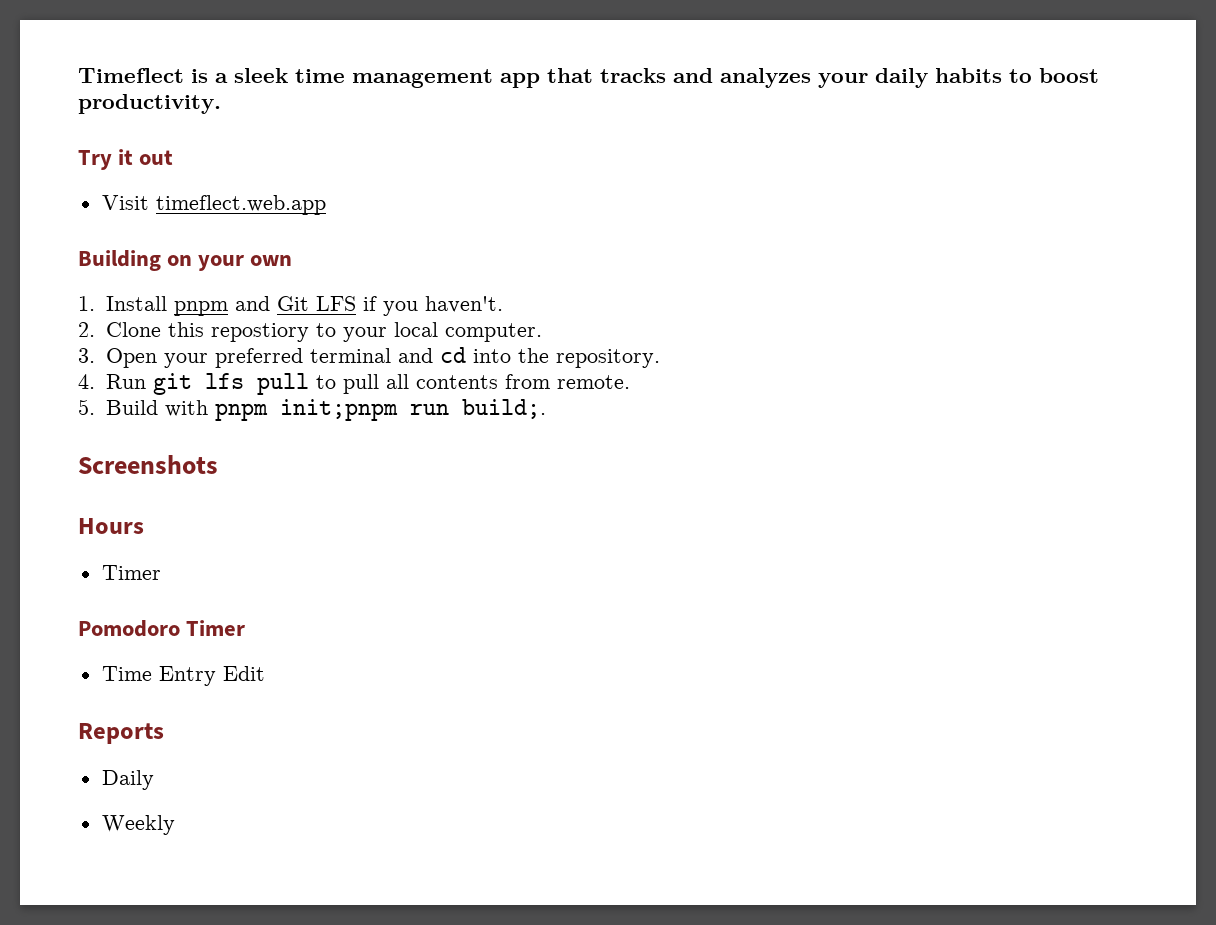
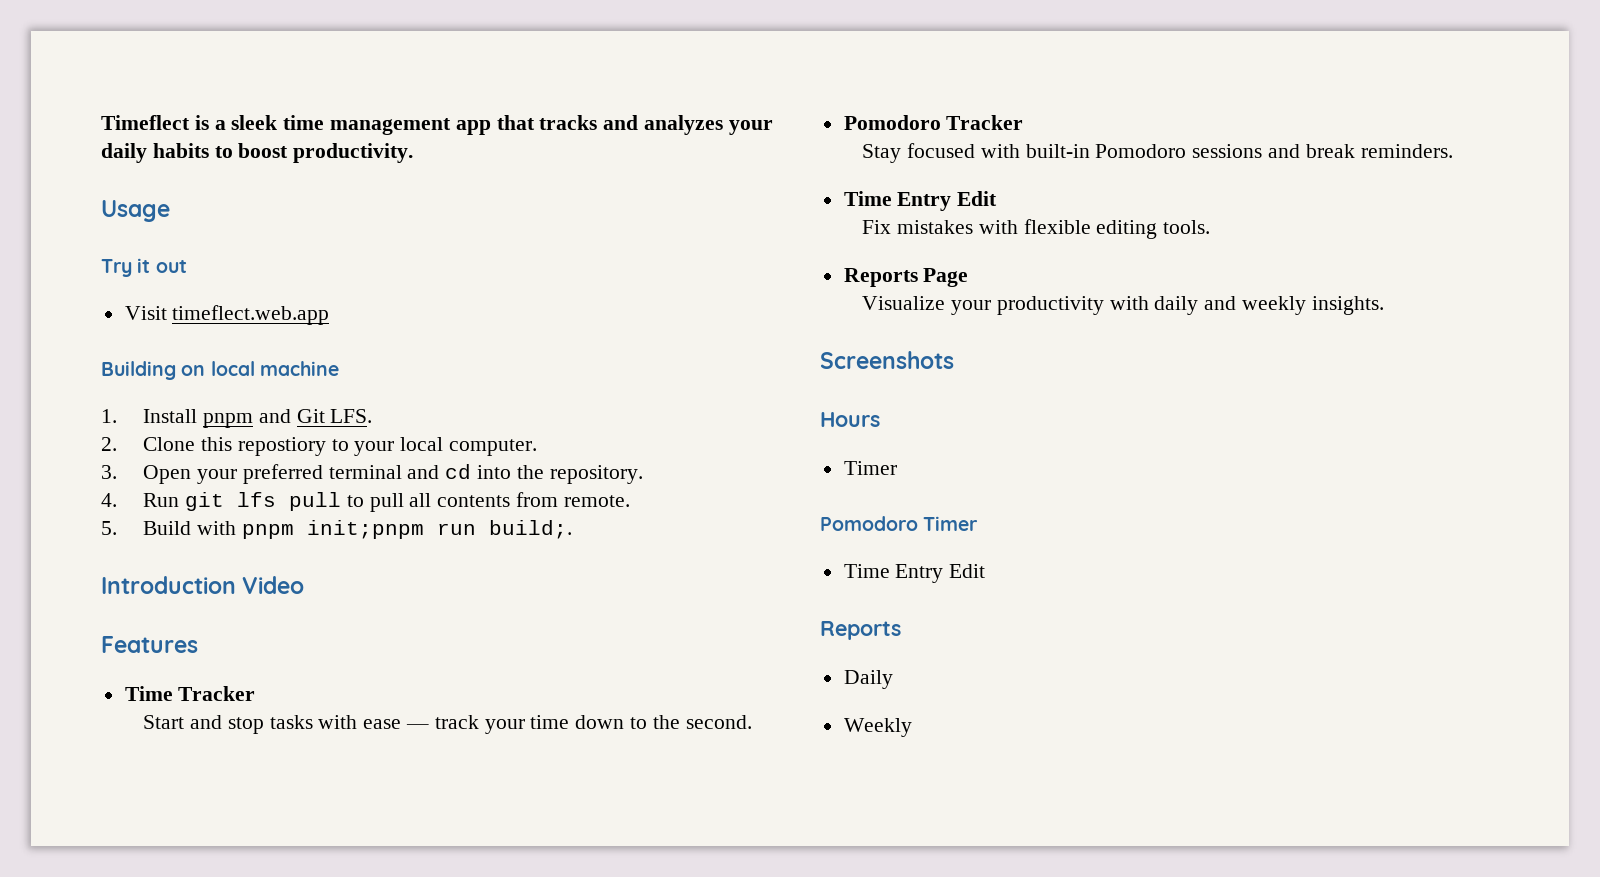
(221, 104) none -> [101,200,170,222] // Usage
[198,255,293,271] your own -> [210,361,339,376] local machine
[315,296,503,316] LFS if you haven't. -> [330,409,373,423] LFS.
(546, 409) none -> [101,576,305,594] [101,636,198,653] [124,686,256,701] [143,715,752,734] [843,115,1024,130] [862,143,1453,163] [843,191,998,211] [862,219,1211,239] [843,268,969,287] [862,296,1384,315] // Introduction Video // Features // Time Tracker // Start and stop tasks with ease — track your time down to the second. // Pomodoro Tracker // Stay focused with built-in Pomodoro sessions and break reminders. // Time Entry Edit // Fix mistakes with flexible editing tools. // Reports Page // Visualize your productivity with daily and weekly insights.

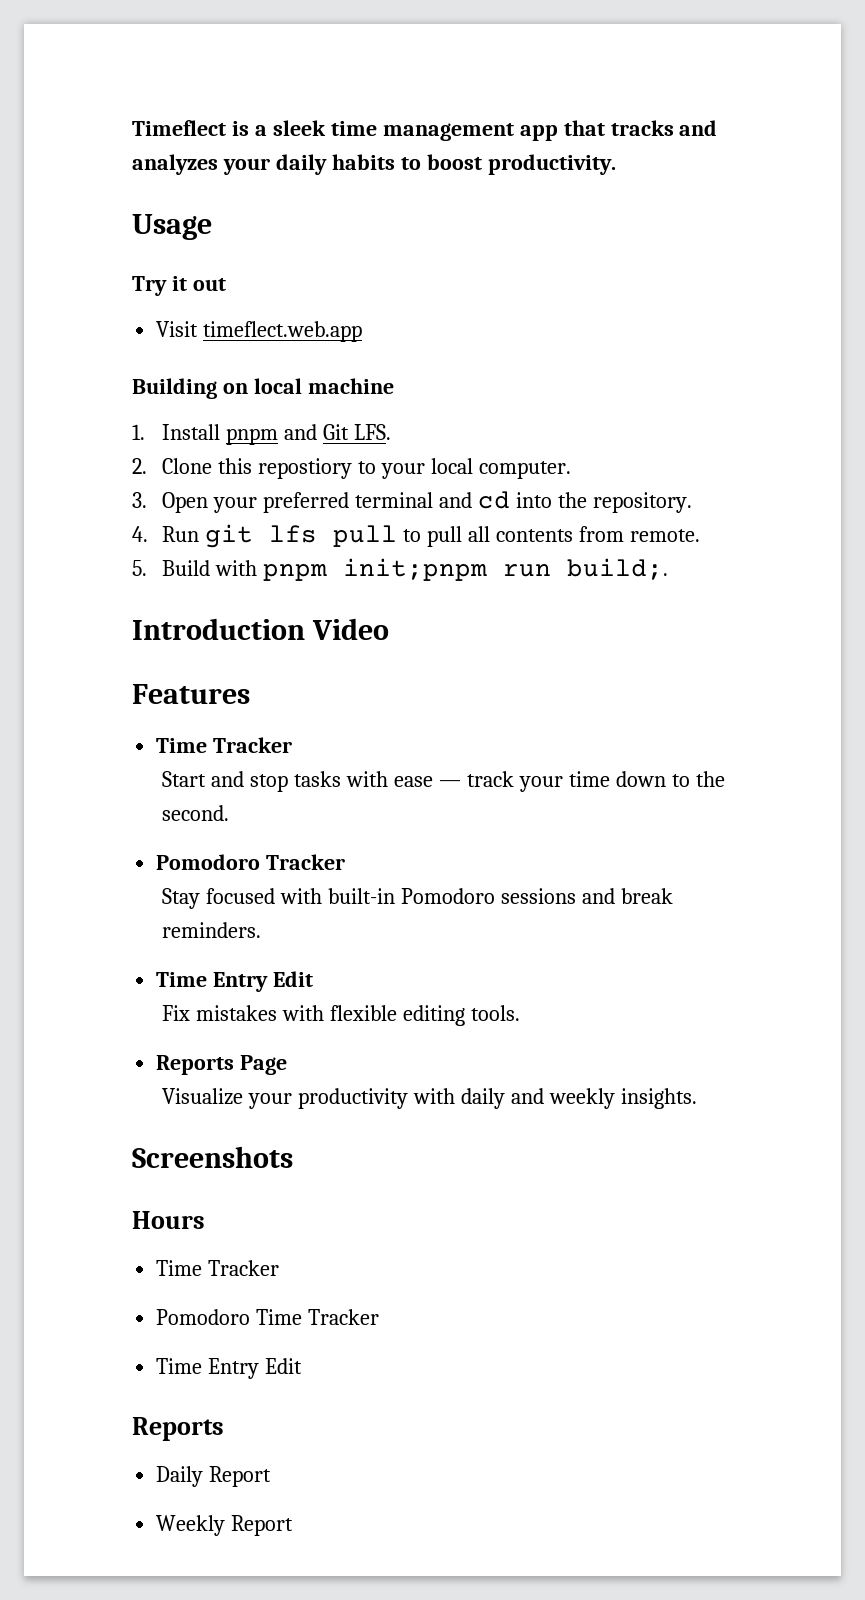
[843,461,897,475] [820,516,979,531] Timer // Pomodoro Timer -> [156,1260,280,1276] [156,1309,380,1325] Time Tracker // Pomodoro Time Tracker
(893, 679) none -> [209,1466,272,1487] Report
(912, 727) none -> [231,1515,294,1536] Report

